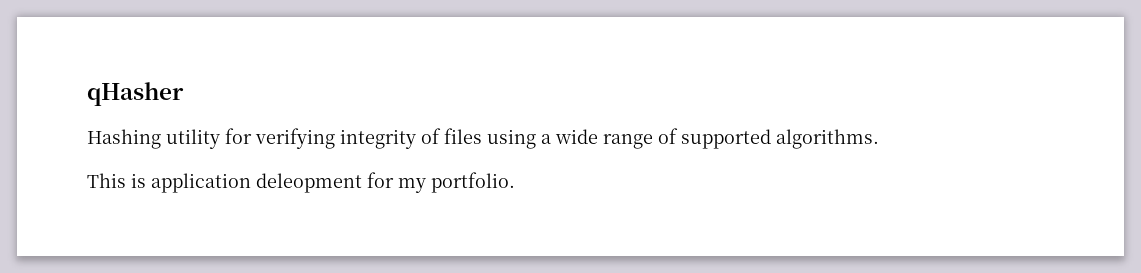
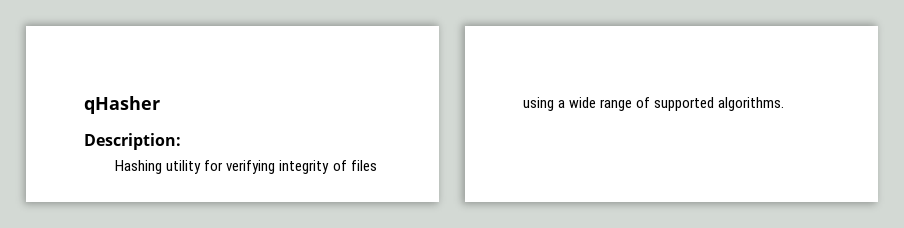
(184, 94) none -> [84,133,181,150] // Description:
[87,172,515,193] // This is application deleopment for my portfolio. -> (785, 104) none

